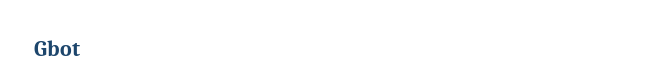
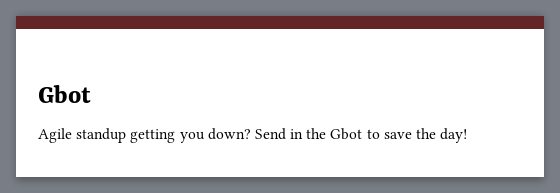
[34,40,80,56] Gbot -> [38,85,91,103] [38,128,468,143] Gbot // Agile standup getting you down? Send in the Gbot to save the day!

